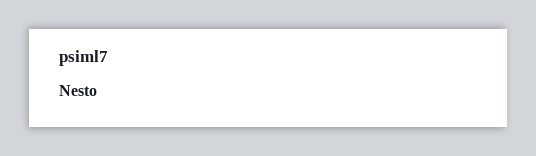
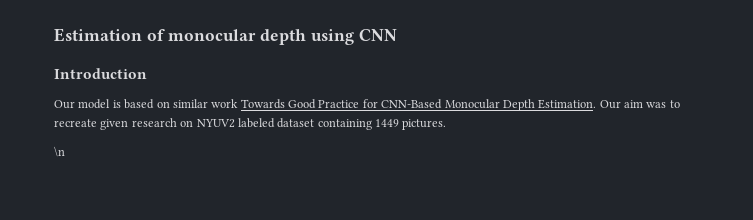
[59,50,108,66] [59,85,97,96] psiml7 // Nesto -> [54,28,397,45] [54,68,147,79] [54,99,680,111] [54,118,447,130] [54,146,65,157] Estimation of monocular depth using CNN // Introduction // Our model is based on similar work Towards Good Practice for CNN-Based Monocular Depth Estimation. Our aim was to recreate given research on NYUV2 labeled dataset containing 1449 pictures. // \n

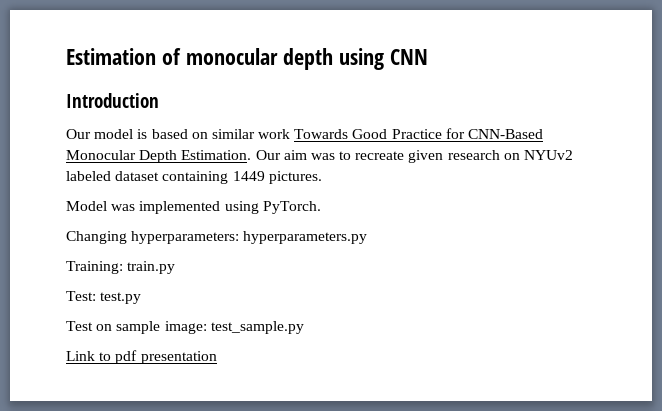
[196,119,235,128] NYUV2 -> [524,150,574,160] NYUv2
[54,146,65,157] \n -> [66,201,321,214] [66,231,368,244] [66,261,176,274] [66,291,142,304] [66,321,304,334] [66,350,217,364] Model was implemented using PyTorch. // Changing hyperparameters: hyperparameters.py // Training: train.py // Test: test.py // Test on sample image: test_sample.py // Link to pdf presentation

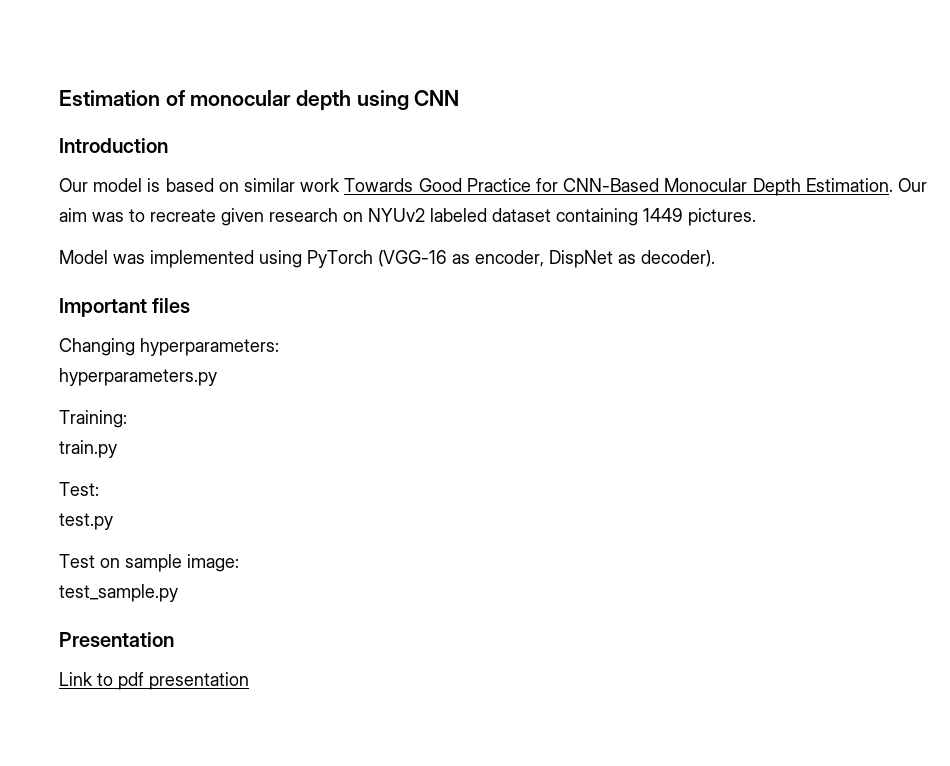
[262,201,321,214] PyTorch. -> [307,250,715,268] [59,298,191,317] PyTorch (VGG-16 as encoder, DispNet as decoder). // Important files
(240, 237) none -> (279, 347) //
(123, 267) none -> (127, 419) //
(96, 296) none -> (99, 489) //
(207, 327) none -> (239, 563) //
(304, 327) none -> [59,632,174,647] // Presentation

